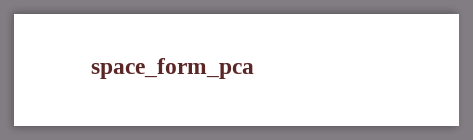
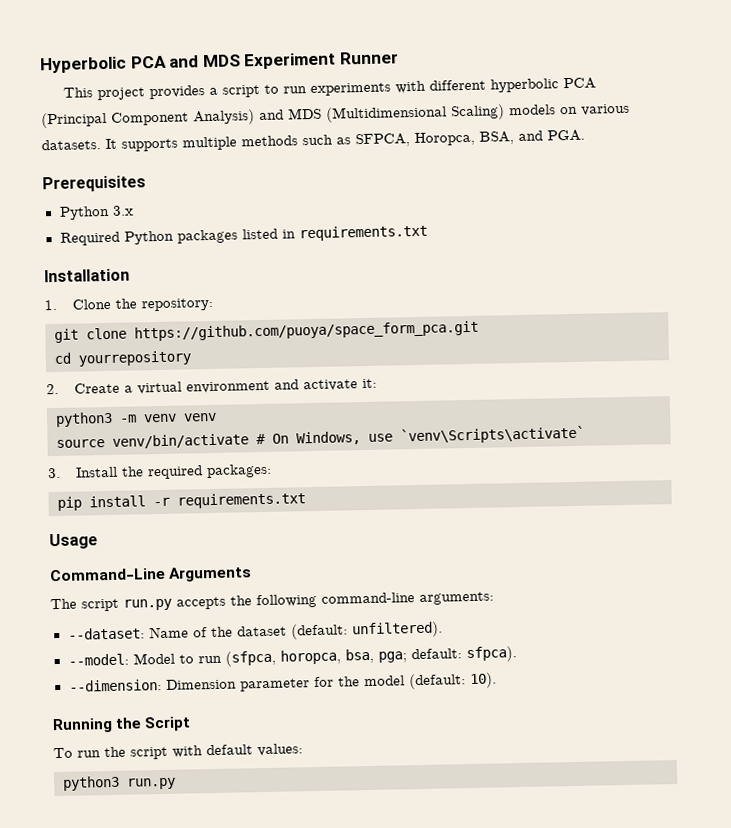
[91,58,254,79] space_form_pca -> [40,51,399,74] [63,77,597,101] [41,103,630,129] [41,129,585,152] [42,175,146,193] [58,205,134,220] [59,224,428,246] [44,268,130,283] [44,297,214,312] [54,320,479,344] [54,350,192,367] [46,378,378,395] [55,411,217,427] [56,425,585,449] [47,463,273,480] [57,492,306,511] [49,533,98,550] [49,566,253,582] [50,591,494,612] [67,621,443,640] [67,646,517,667] [68,672,497,692] [52,716,192,734] [53,743,303,760] [62,775,176,791] Hyperbolic PCA and MDS Experiment Runner // This project provides a script to run experiments with different hyperbolic PCA (Principal Component Analysis) and MDS (Multidimensional Scaling) models on various datasets. It supports multiple methods such as SFPCA, Horopca, BSA, and PGA. // Prerequisites // Python 3.x // Required Python packages listed in requirements.txt // Installation // 1. Clone the repository: // git clone https://github.com/puoya/space_form_pca.git // cd yourrepository // 2. Create a virtual environment and activate it: // python3 -m venv venv // source venv/bin/activate # On Windows, use `venv\Scripts\activate` // 3. Install the required packages: // pip install -r requirements.txt // Usage // Command-Line Arguments // The script run.py accepts the following command-line arguments: // --dataset: Name of the dataset (default: unfiltered). // --model: Model to run (sfpca, horopca, bsa, pga; default: sfpca). // --dimension: Dimension parameter for the model (default: 10). // Running the Script // To run the script with default values: // python3 run.py

